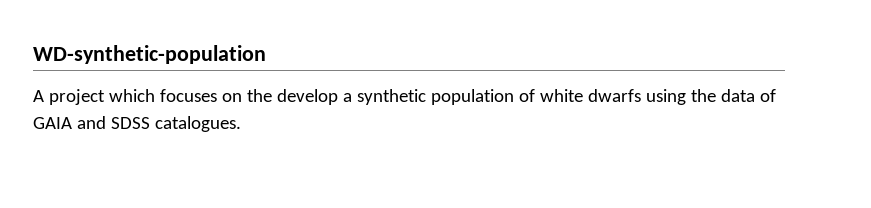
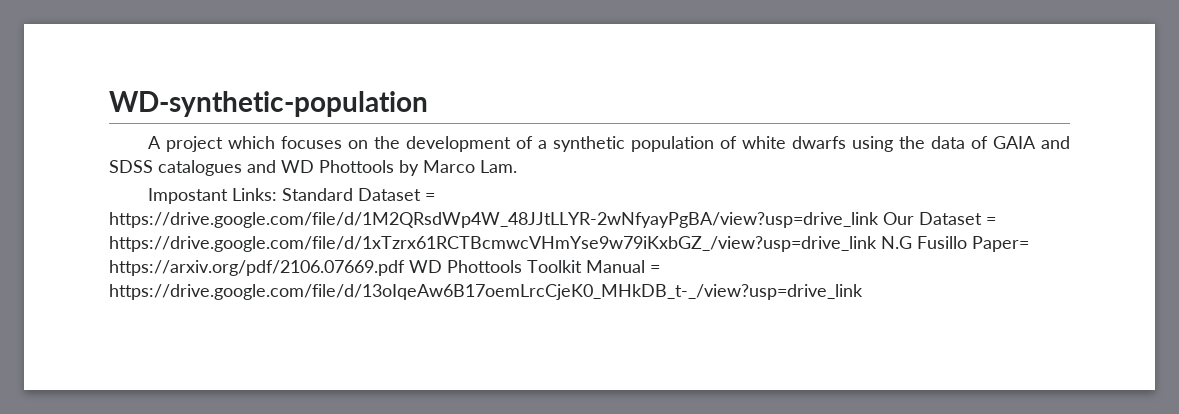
[276,89,338,105] develop -> [405,136,533,152] development of
[154,116,241,132] catalogues. -> [158,160,517,176] [147,188,435,204] [109,212,996,228] [109,236,1029,252] [109,260,660,276] [109,284,863,300] catalogues and WD Phottools by Marco Lam. // Impostant Links: Standard Dataset = https://drive.google.com/file/d/1M2QRsdWp4W_48JJtLLYR-2wNfyayPgBA/view?usp=drive_link Our Dataset = https://drive.google.com/file/d/1xTzrx61RCTBcmwcVHmYse9w79iKxbGZ_/view?usp=drive_link N.G Fusillo Paper= https://arxiv.org/pdf/2106.07669.pdf WD Phottools Toolkit Manual = https://drive.google.com/file/d/13oIqeAw6B17oemLrcCjeK0_MHkDB_t-_/view?usp=drive_link

